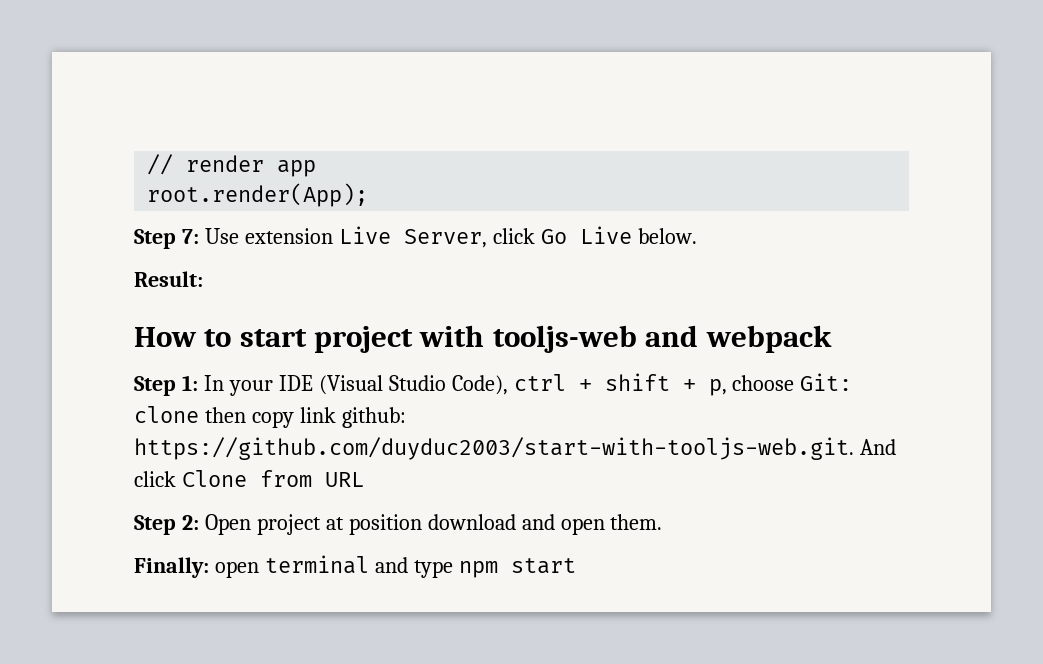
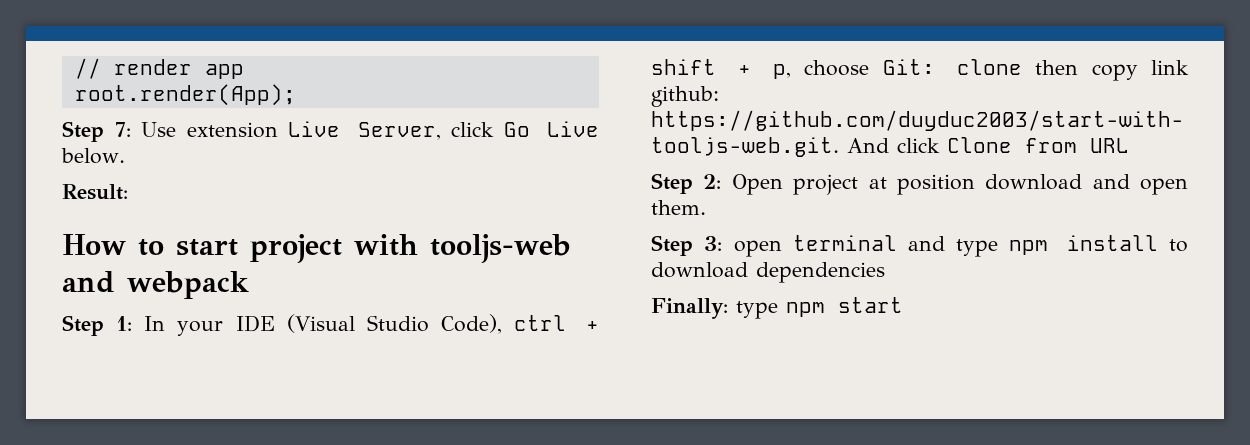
[134,557,209,578] Finally: -> [651,235,723,256] Step 3:
(498, 569) none -> [1066,235,1188,252] [651,262,885,283] [651,298,825,319] install to download dependencies // Finally: type npm

